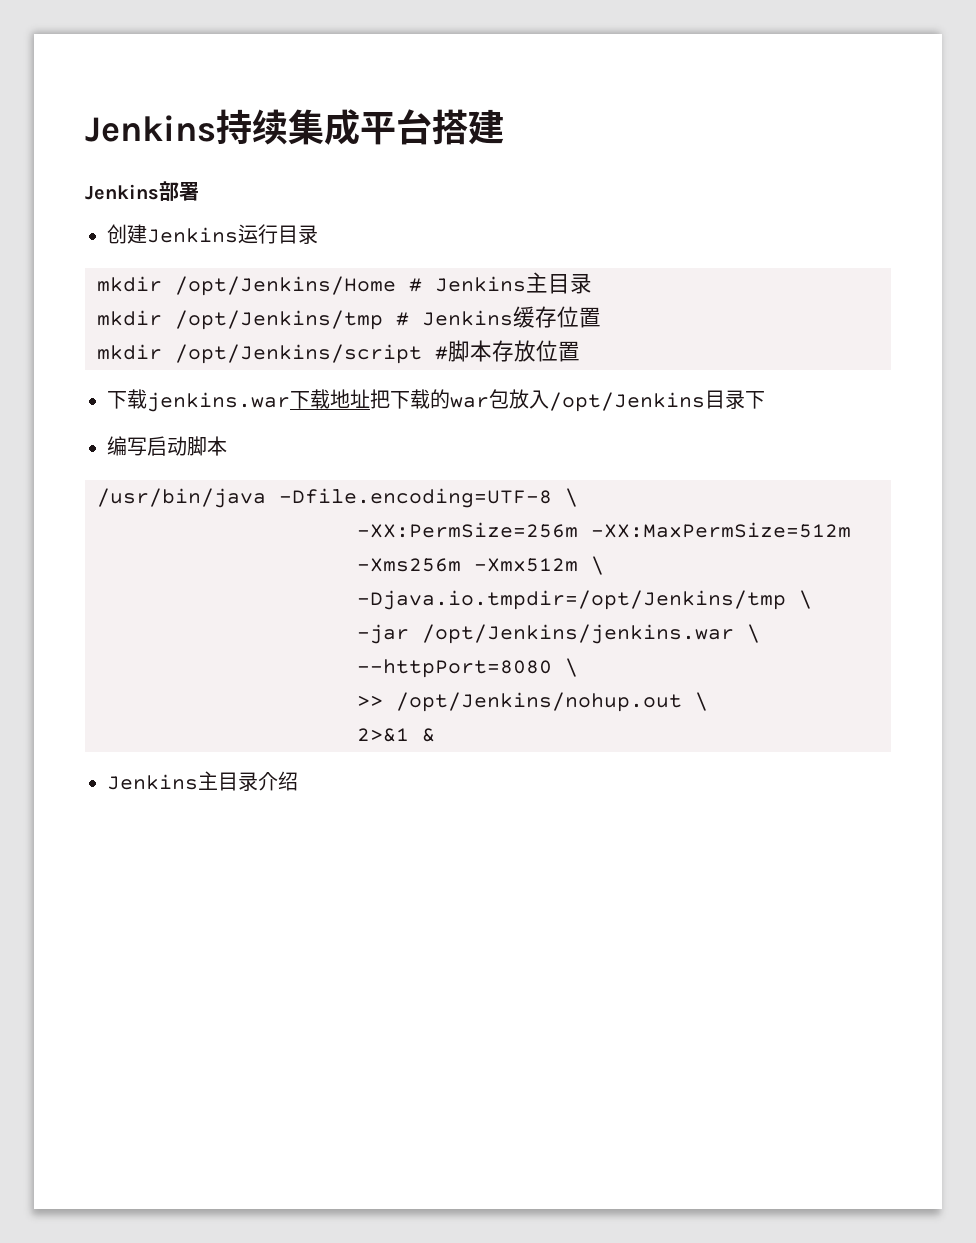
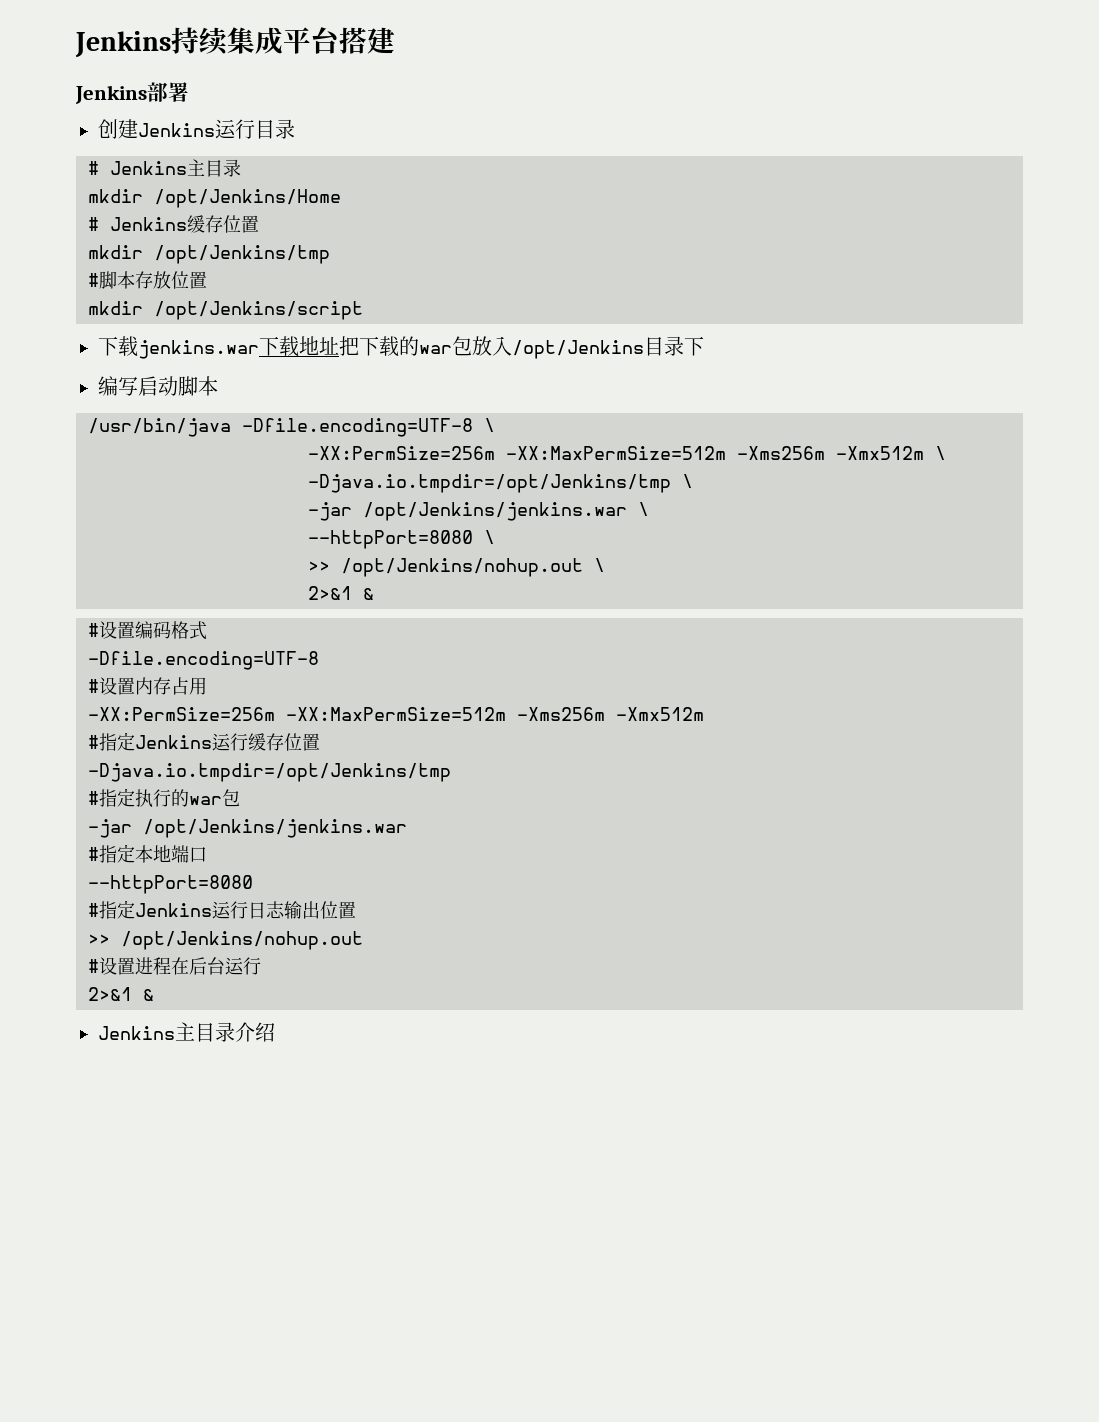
[97,276,396,296] mkdir /opt/Jenkins/Home -> (295, 129) none
[175,310,383,330] /opt/Jenkins/tmp -> [154,189,341,208] /opt/Jenkins/Home //
[175,344,422,364] /opt/Jenkins/script -> [154,245,330,264] /opt/Jenkins/tmp //
(580, 351) none -> [88,301,363,320] // mkdir /opt/Jenkins/script
(435, 735) none -> [88,621,207,640] [88,651,319,670] [88,677,207,695] [88,707,704,721] [88,732,320,751] [88,763,451,782] [88,788,240,807] [88,819,407,838] [88,844,207,863] [88,875,253,894] [88,900,356,919] [88,931,363,950] [88,957,261,975] [88,987,154,1001] // #设置编码格式 // -Dfile.encoding=UTF-8 // #设置内存占用 // -XX:PermSize=256m -XX:MaxPermSize=512m -Xms256m -Xmx512m // #指定Jenkins运行缓存位置 // -Djava.io.tmpdir=/opt/Jenkins/tmp // #指定执行的war包 // -jar /opt/Jenkins/jenkins.war // #指定本地端口 // --httpPort=8080 // #指定Jenkins运行日志输出位置 // >> /opt/Jenkins/nohup.out // #设置进程在后台运行 // 2>&1 &

